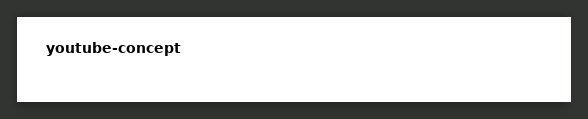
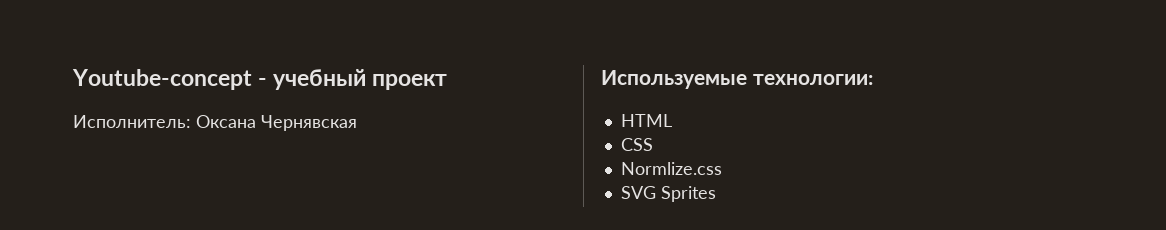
[46,42,181,56] youtube-concept -> [72,69,448,90] [73,115,357,131] [601,70,873,89] [620,114,672,127] [620,138,653,151] [620,162,722,175] [620,186,716,202] Youtube-concept - учебный проект // Исполнитель: Оксана Чернявская // Используемые технологии: // HTML // CSS // Normlize.css // SVG Sprites

